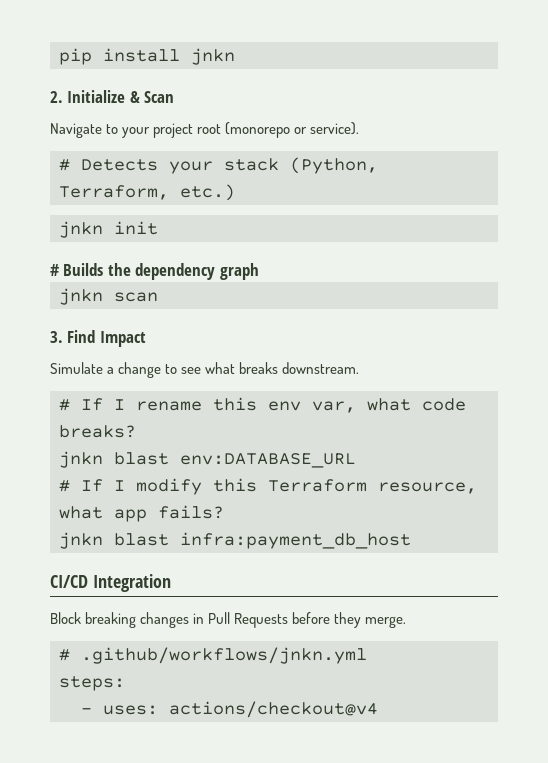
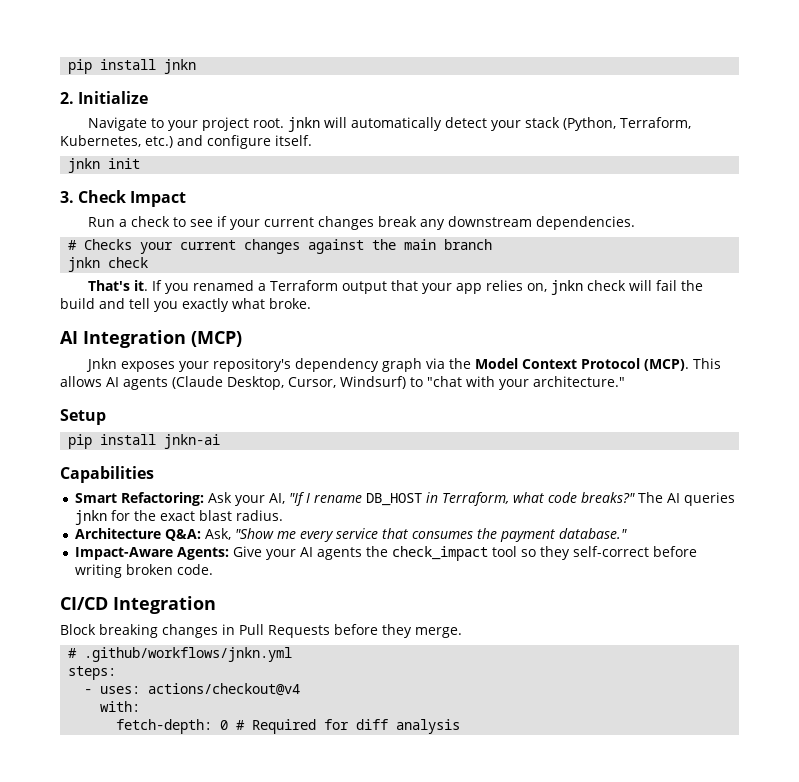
[129,91,175,103] & Scan -> (149, 97) none
[197,122,360,138] [59,159,158,171] root (monorepo or service). // # Detects -> [253,117,488,132] root. jnkn will automatically detect
(169, 192) none -> [60,135,141,147] Kubernetes,
(235, 192) none -> [177,135,312,149] and configure itself.
[50,263,259,280] [59,288,158,305] [50,330,146,347] [50,362,360,378] [59,397,466,413] [59,425,136,438] [59,451,356,468] [59,478,477,495] [59,505,224,522] [59,532,411,549] # Builds the dependency graph // jnkn scan // 3. Find Impact // Simulate a change to see what breaks downstream. // # If I rename this env var, what code breaks? // jnkn blast env:DATABASE_URL // # If I modify this Terraform resource, what app fails? // jnkn blast infra:payment_db_host -> [60,190,187,207] [88,216,636,230] [68,239,493,254] [68,257,149,272] [88,280,704,295] [60,298,311,312] [60,330,242,348] [86,358,722,372] [60,376,625,390] [60,409,106,425] [68,434,221,449] [60,466,154,483] [75,492,736,506] [75,510,284,525] [75,528,628,542] [75,546,698,561] [75,564,214,578] 3. Check Impact // Run a check to see if your current changes break any downstream dependencies. // # Checks your current changes against the main branch // jnkn check // That's it. If you renamed a Terraform output that your app relies on, jnkn check will fail the build and tell you exactly what broke. // AI Integration (MCP) // Jnkn exposes your repository's dependency graph via the Model Context Protocol (MCP). This allows AI agents (Claude Desktop, Cursor, Windsurf) to "chat with your architecture." // Setup // pip install jnkn-ai // Capabilities // Smart Refactoring: Ask your AI, "If I rename DB_HOST in Terraform, what code breaks?" The AI queries jnkn for the exact blast radius. // Architecture Q&A: Ask, "Show me every service that consumes the payment database." // Impact-Aware Agents: Give your AI agents the check_impact tool so they self-correct before writing broken code.
(378, 709) none -> [100,701,141,712] [116,719,461,734] // with: // fetch-depth: 0 # Required for diff analysis

